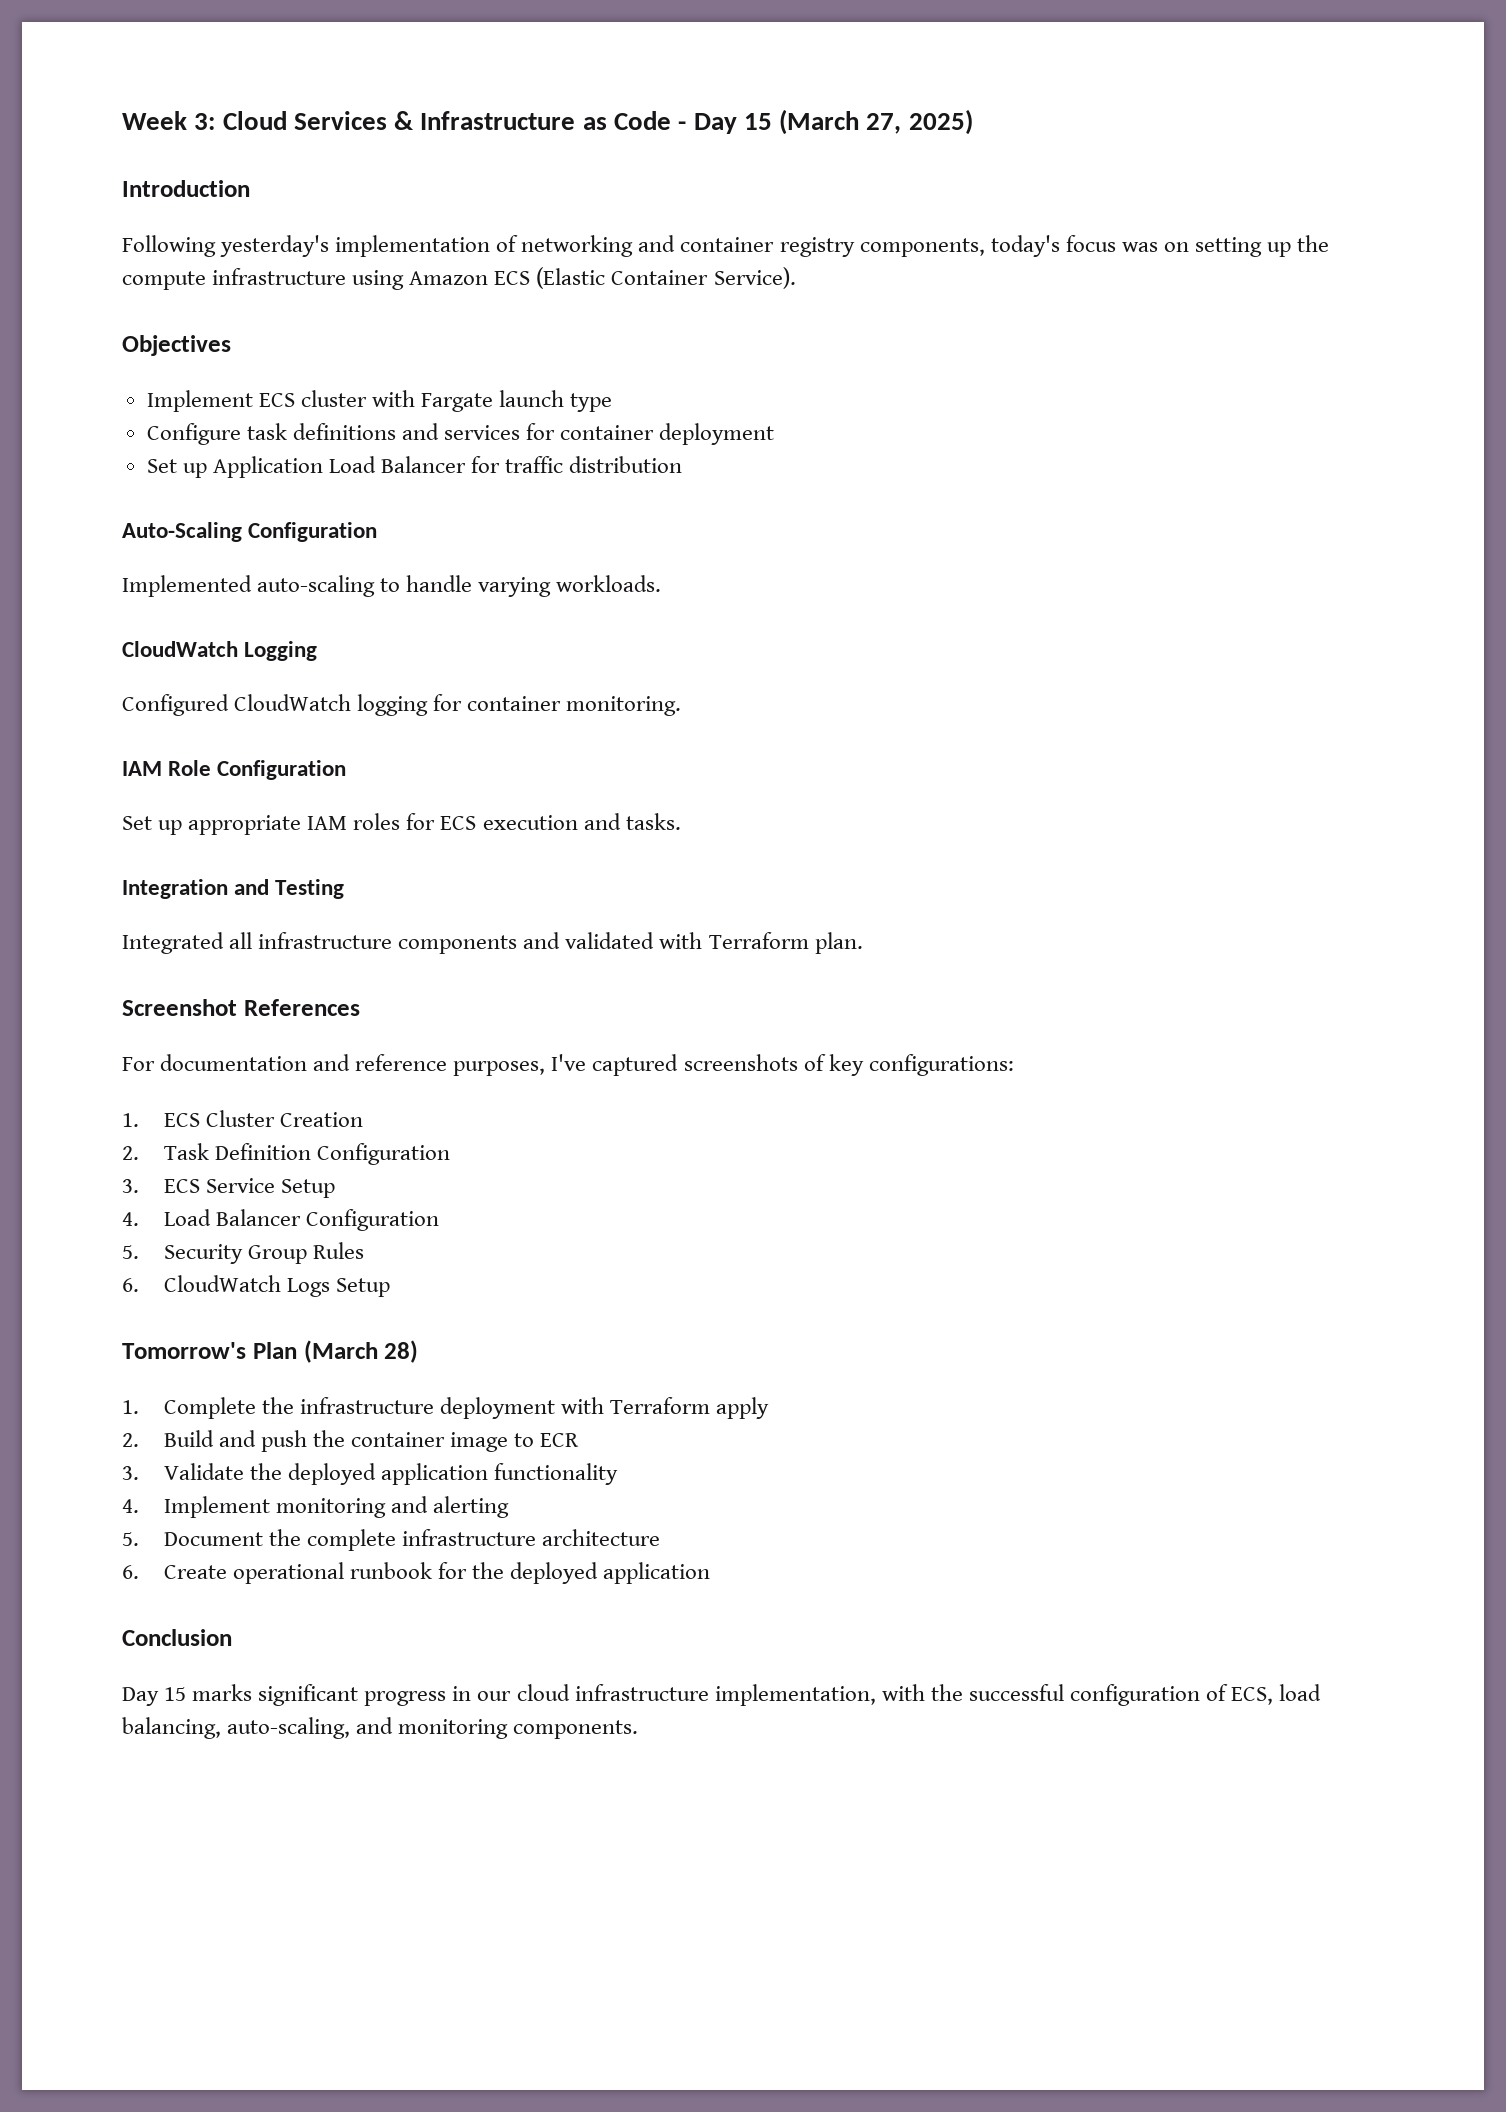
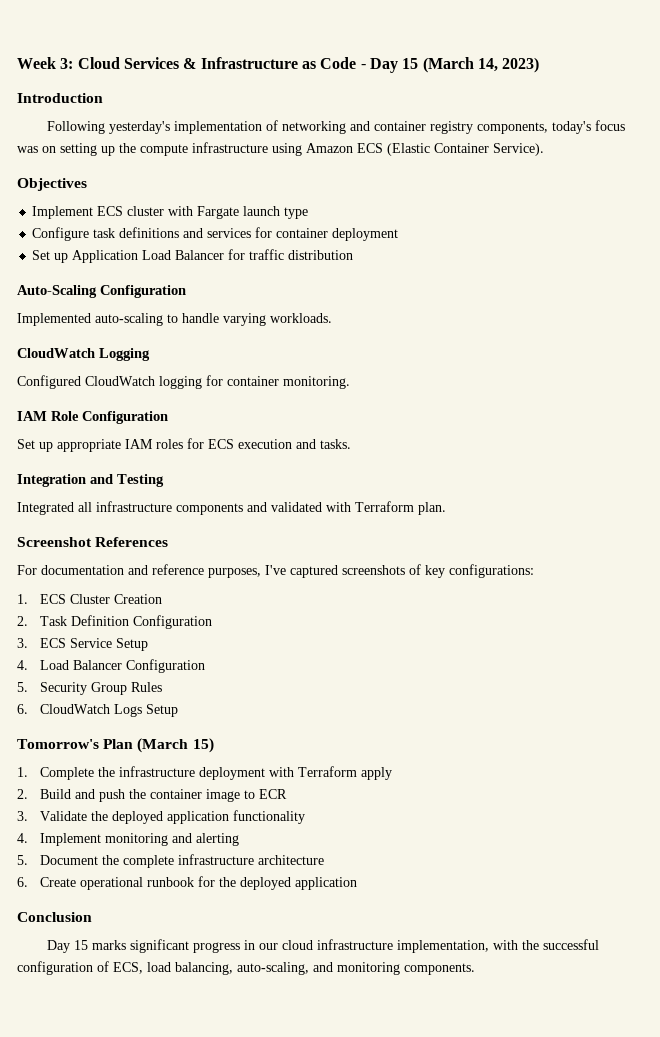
[866,109,973,135] 27, 2025) -> [477,57,540,73] 14, 2023)
[384,1340,419,1363] 28) -> [192,738,214,753] 15)

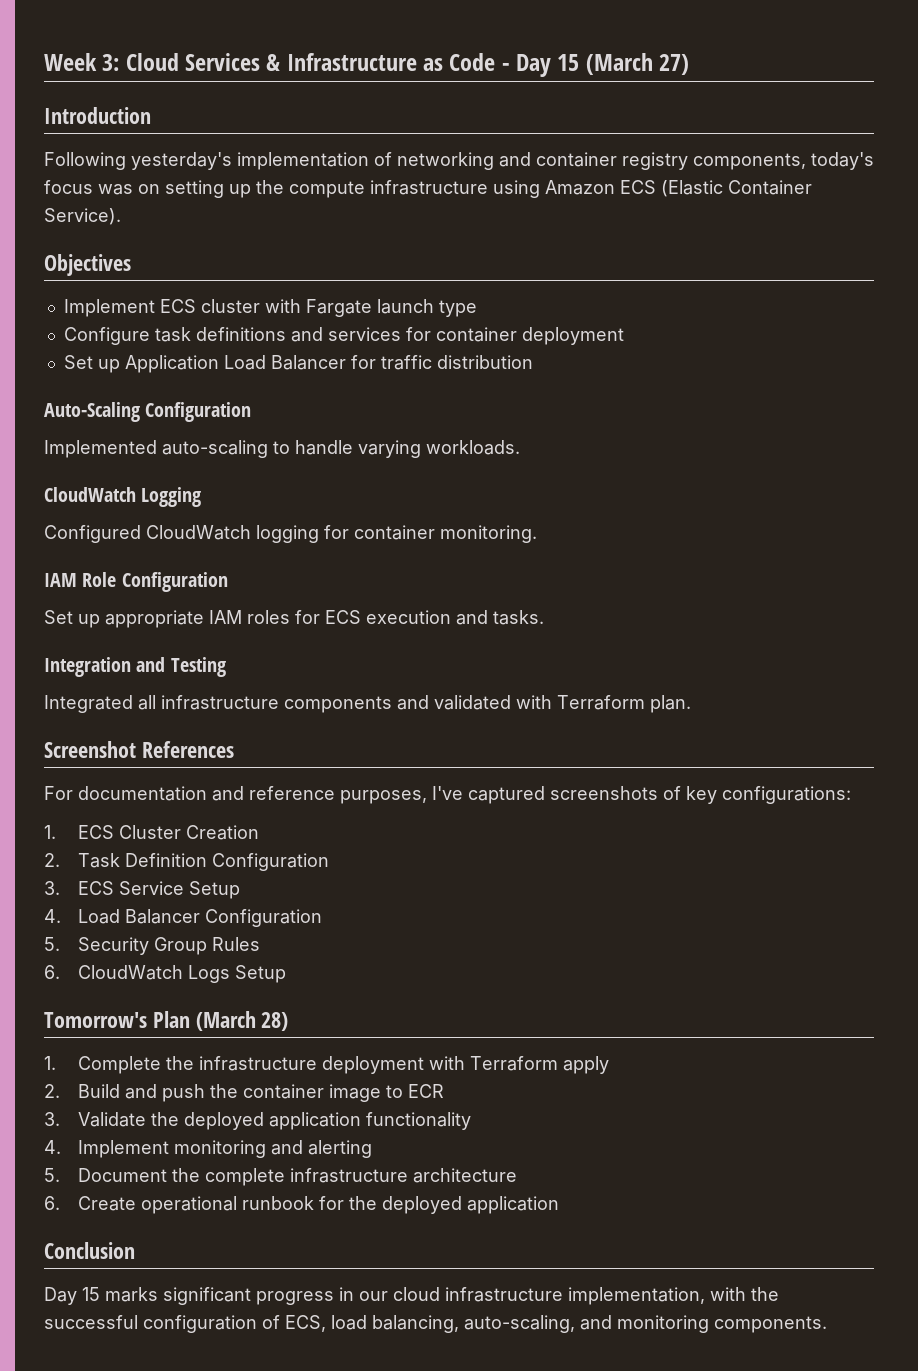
[477,57,540,73] 14, 2023) -> [659,54,690,75] 27)
[192,738,214,753] 15) -> [261,1012,289,1031] 28)

